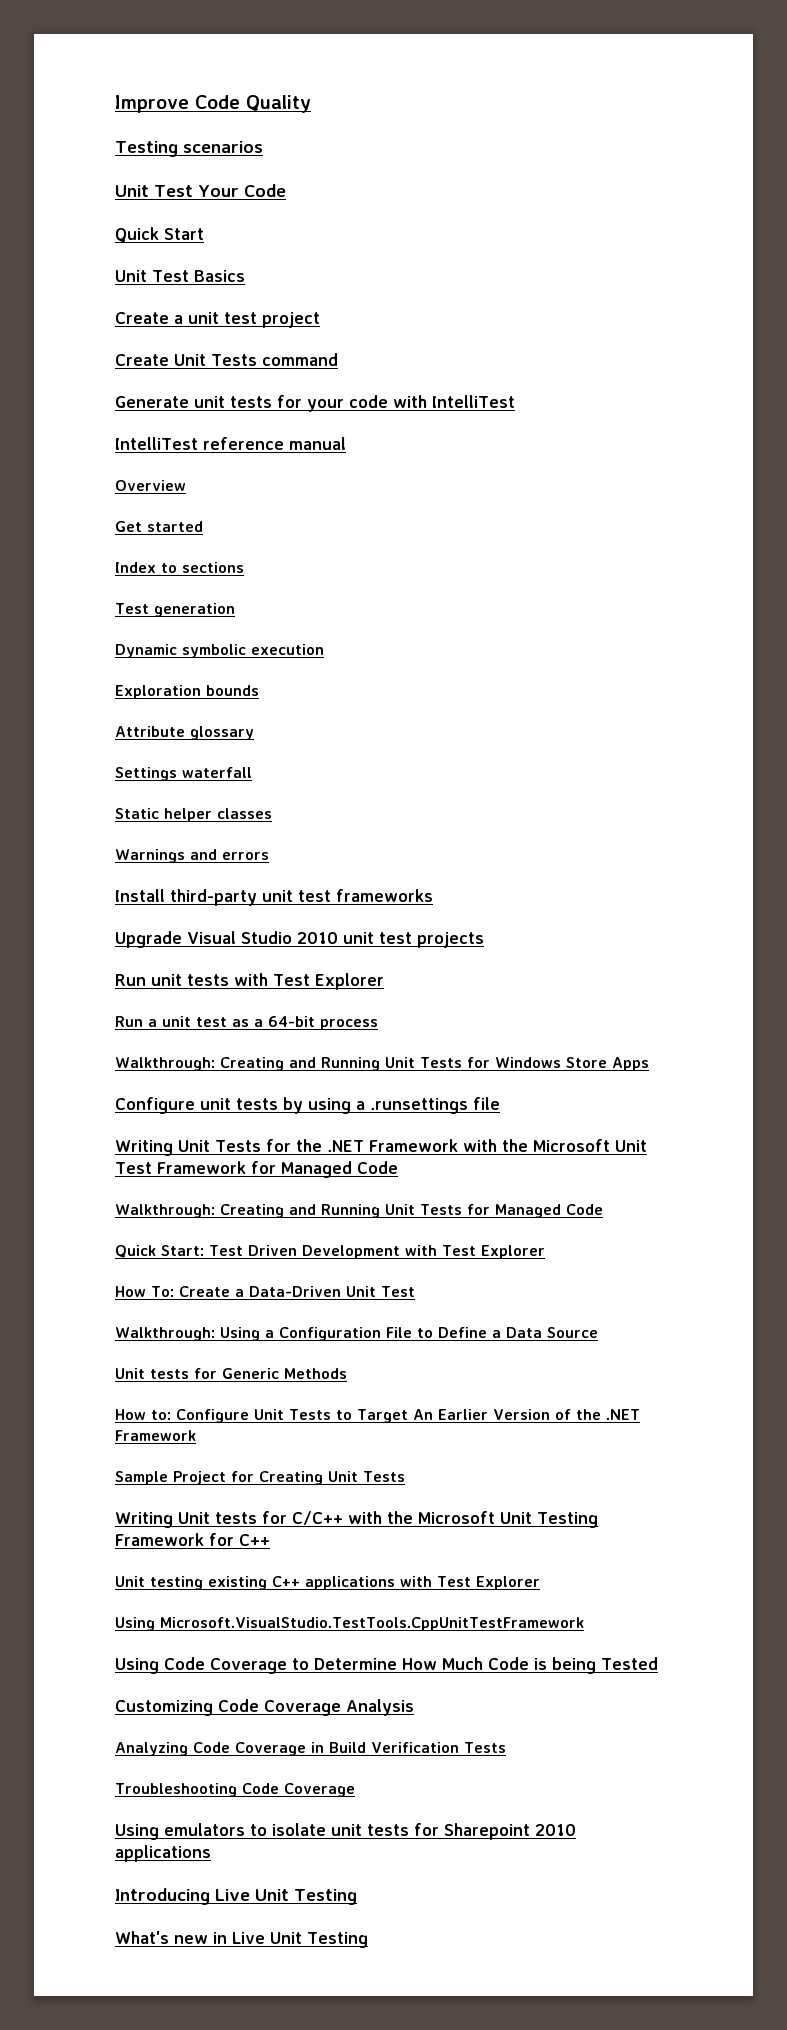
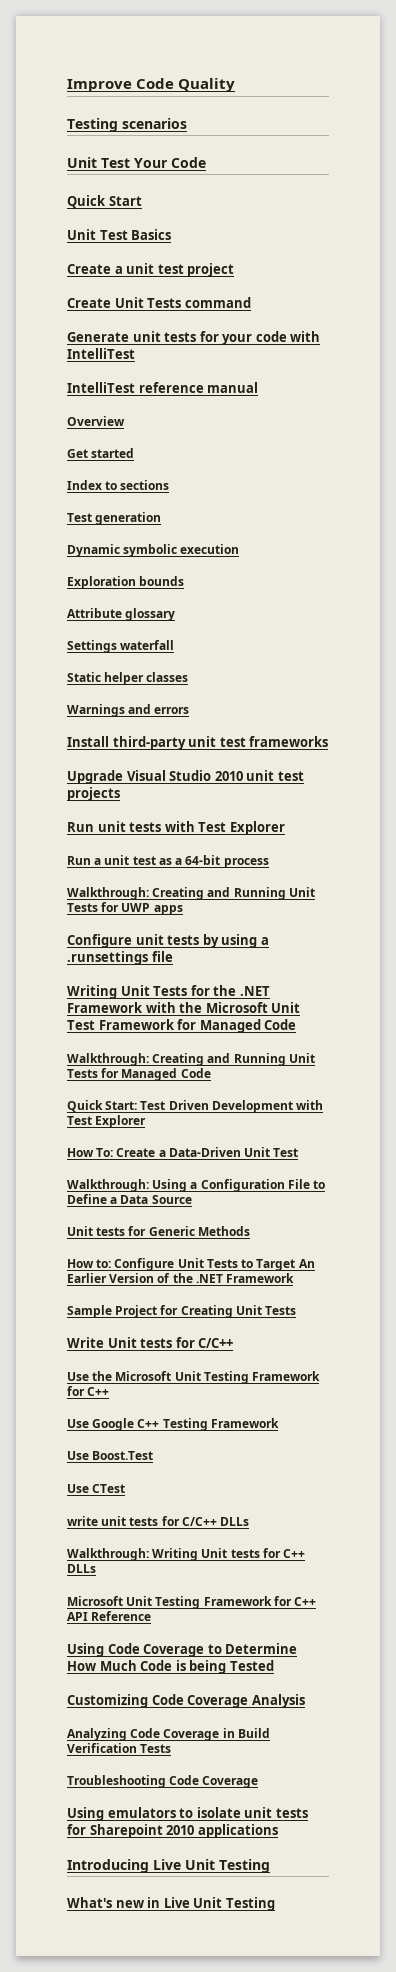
[494,1057,649,1071] Windows Store Apps -> [121,903,183,915] UWP apps
[115,1512,173,1528] Writing -> [67,1337,104,1348] Write
[348,1511,382,1524] with -> [67,1372,89,1381] // Use
[115,1576,540,1590] [115,1617,584,1631] Unit testing existing C++ applications with Test Explorer // Using Microsoft.VisualStudio.TestTools.CppUnitTestFramework -> [67,1418,279,1431] [67,1451,154,1460] [67,1484,126,1493] [67,1516,250,1526] [67,1548,306,1561] [67,1564,96,1573] [67,1596,317,1609] [67,1611,152,1621] Use Google C++ Testing Framework // Use Boost.Test // Use CTest // write unit tests for C/C++ DLLs // Walkthrough: Writing Unit tests for C++ DLLs // Microsoft Unit Testing Framework for C++ API Reference

